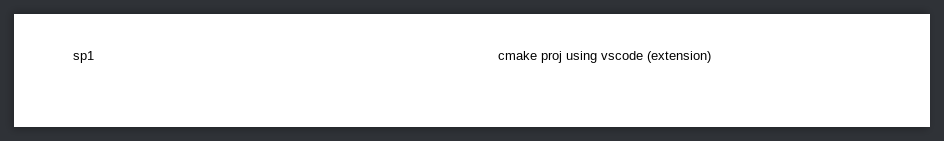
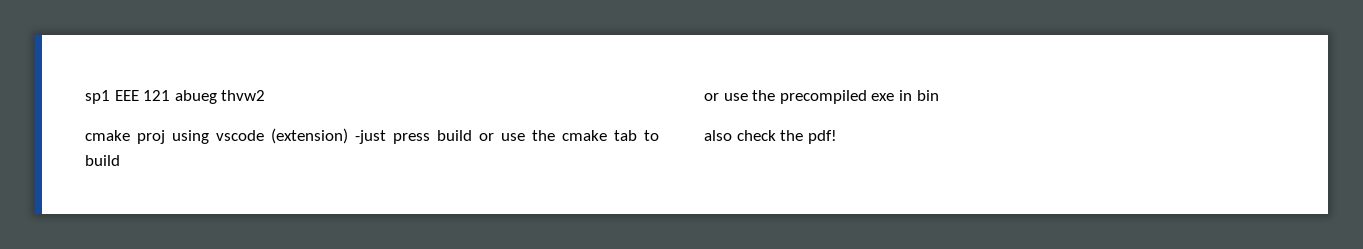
(94, 57) none -> [114,90,266,104] EEE 121 abueg thvw2
(711, 57) none -> [355,130,659,144] [85,155,120,166] [704,90,939,104] [704,130,837,144] -just press build or use the cmake tab to build // or use the precompiled exe in bin // also check the pdf!

